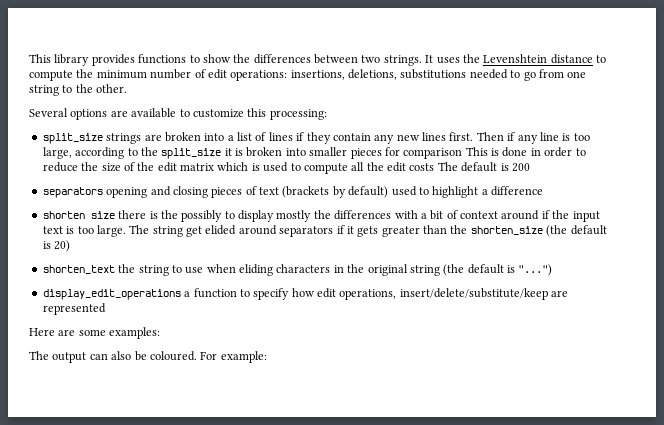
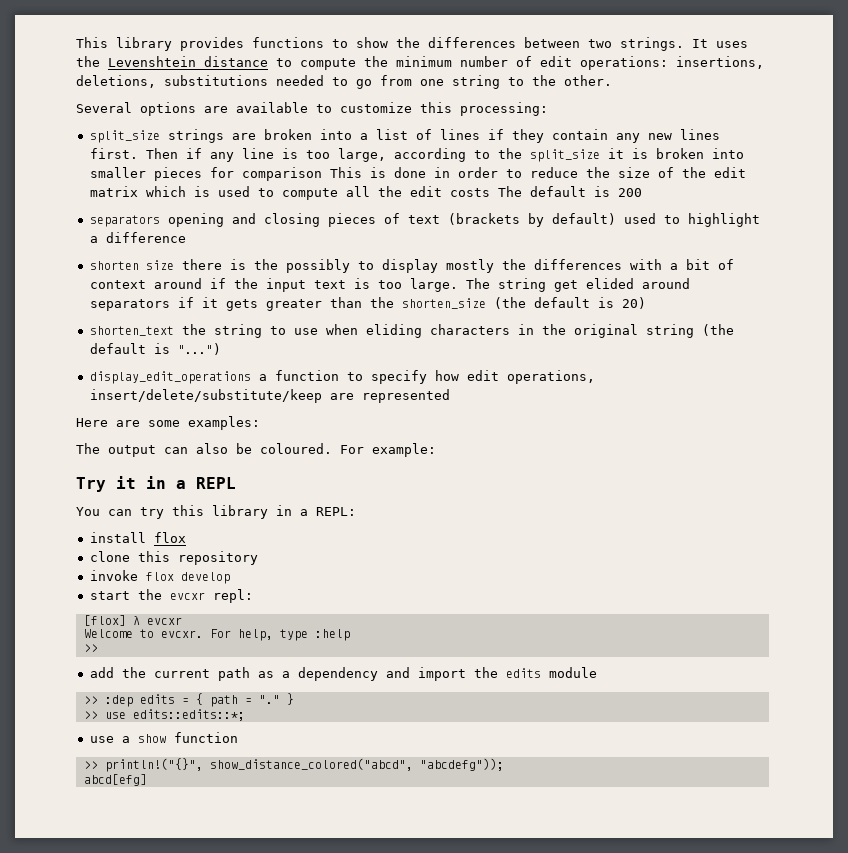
(267, 357) none -> [76,476,236,492] [76,505,356,519] [89,532,186,543] [89,551,258,565] [89,570,230,584] [89,589,253,603] [83,615,182,626] [83,629,350,641] [83,644,98,652] [89,667,597,681] [83,693,294,707] [83,709,245,721] [89,732,238,743] [83,758,504,772] [83,774,147,786] // Try it in a REPL // You can try this library in a REPL: // install flox // clone this repository // invoke flox develop // start the evcxr repl: // [flox] λ evcxr // Welcome to evcxr. For help, type :help // >> // add the current path as a dependency and import the edits module // >> :dep edits = { path = "." } // >> use edits::edits::*; // use a show function // >> println!("{}", show_distance_colored("abcd", "abcdefg")); // abcd[efg]

